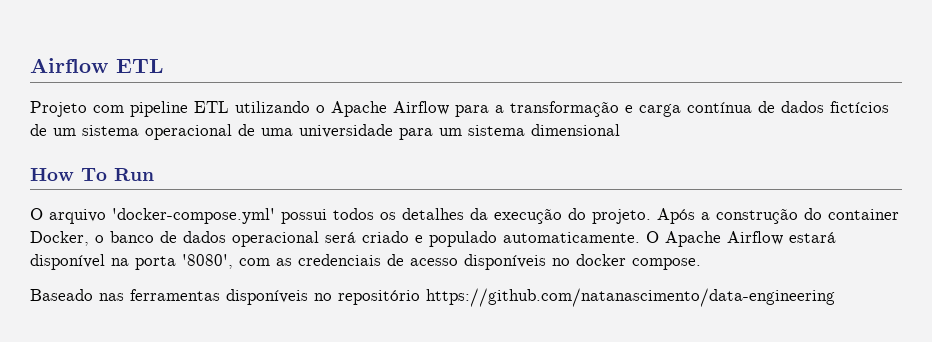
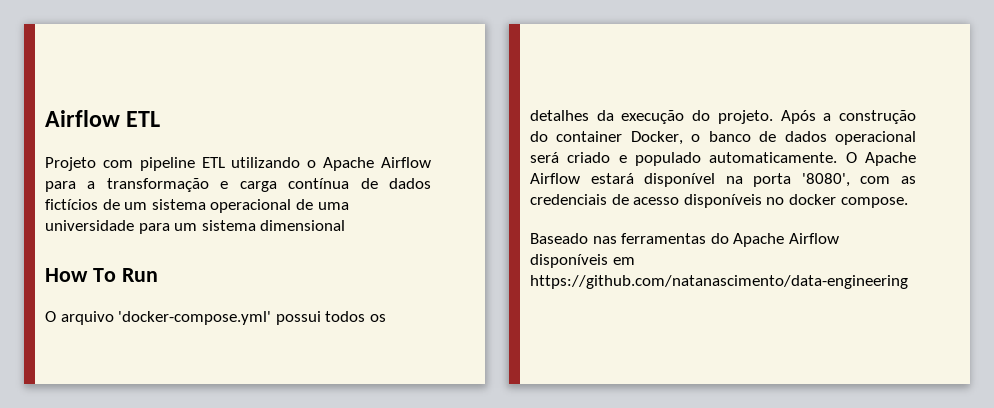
[226,289,420,305] disponíveis no repositório -> [710,233,839,247] [530,254,635,268] do Apache Airflow disponíveis em

